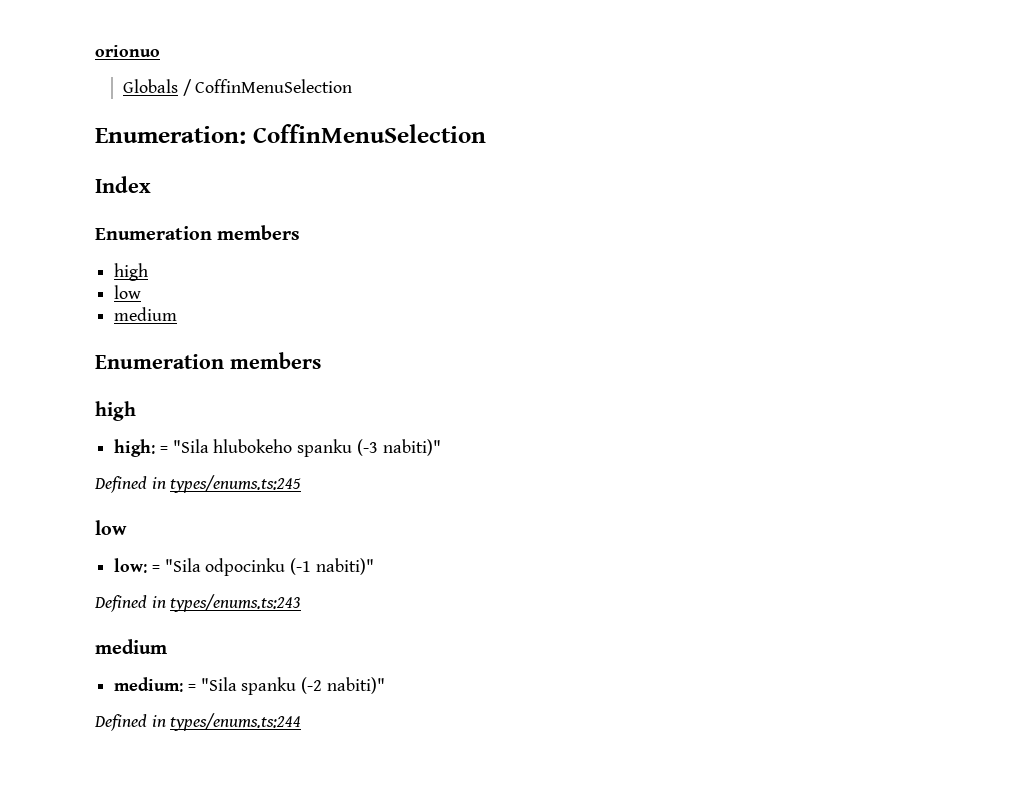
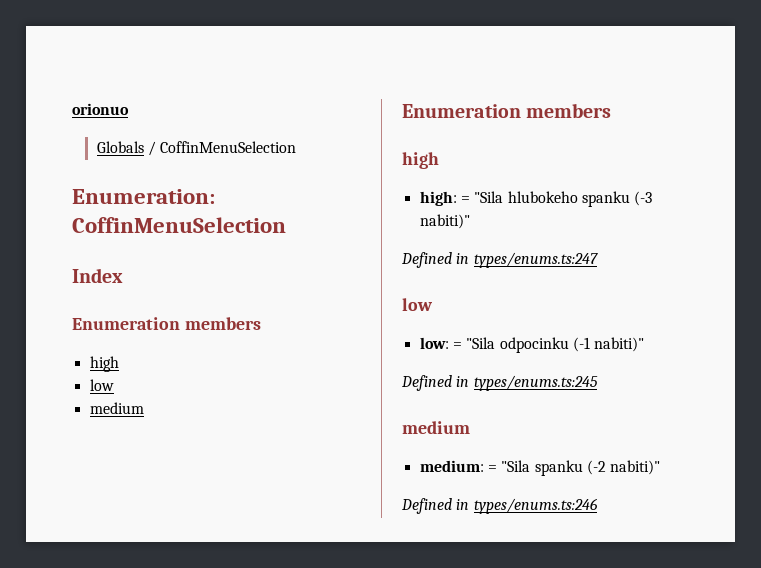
[170,475,302,493] types/enums.ts:245 -> [473,252,598,268] types/enums.ts:247
[170,594,302,612] types/enums.ts:243 -> [473,375,598,391] types/enums.ts:245
[170,713,302,731] types/enums.ts:244 -> [473,498,598,514] types/enums.ts:246

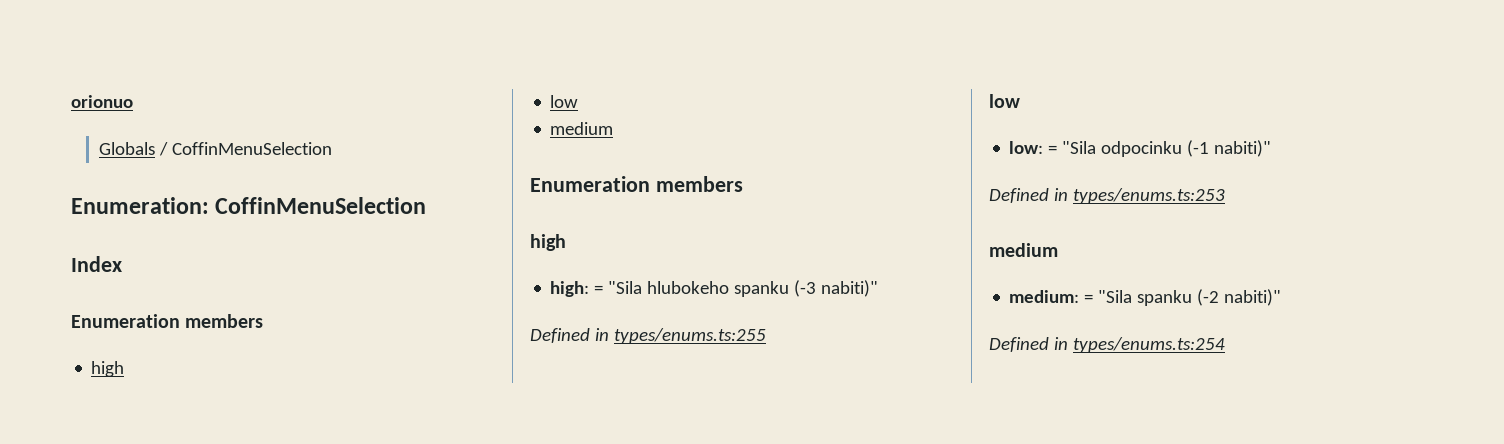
[473,252,598,268] types/enums.ts:247 -> [613,328,766,344] types/enums.ts:255
[473,375,598,391] types/enums.ts:245 -> [1072,188,1225,204] types/enums.ts:253
[473,498,598,514] types/enums.ts:246 -> [1072,337,1225,353] types/enums.ts:254

